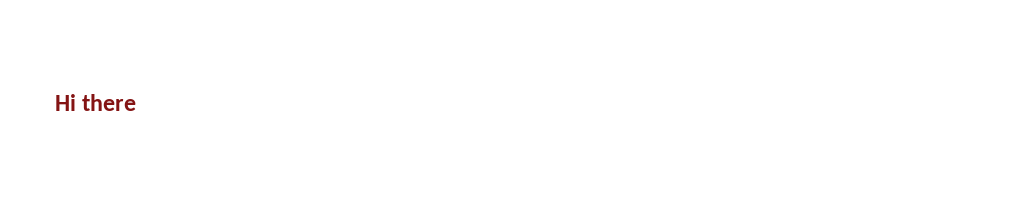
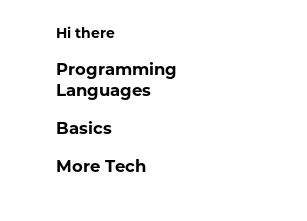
(137, 102) none -> [56,62,177,79] [56,84,151,100] [56,121,112,134] [56,159,146,172] // Programming Languages // Basics // More Tech

